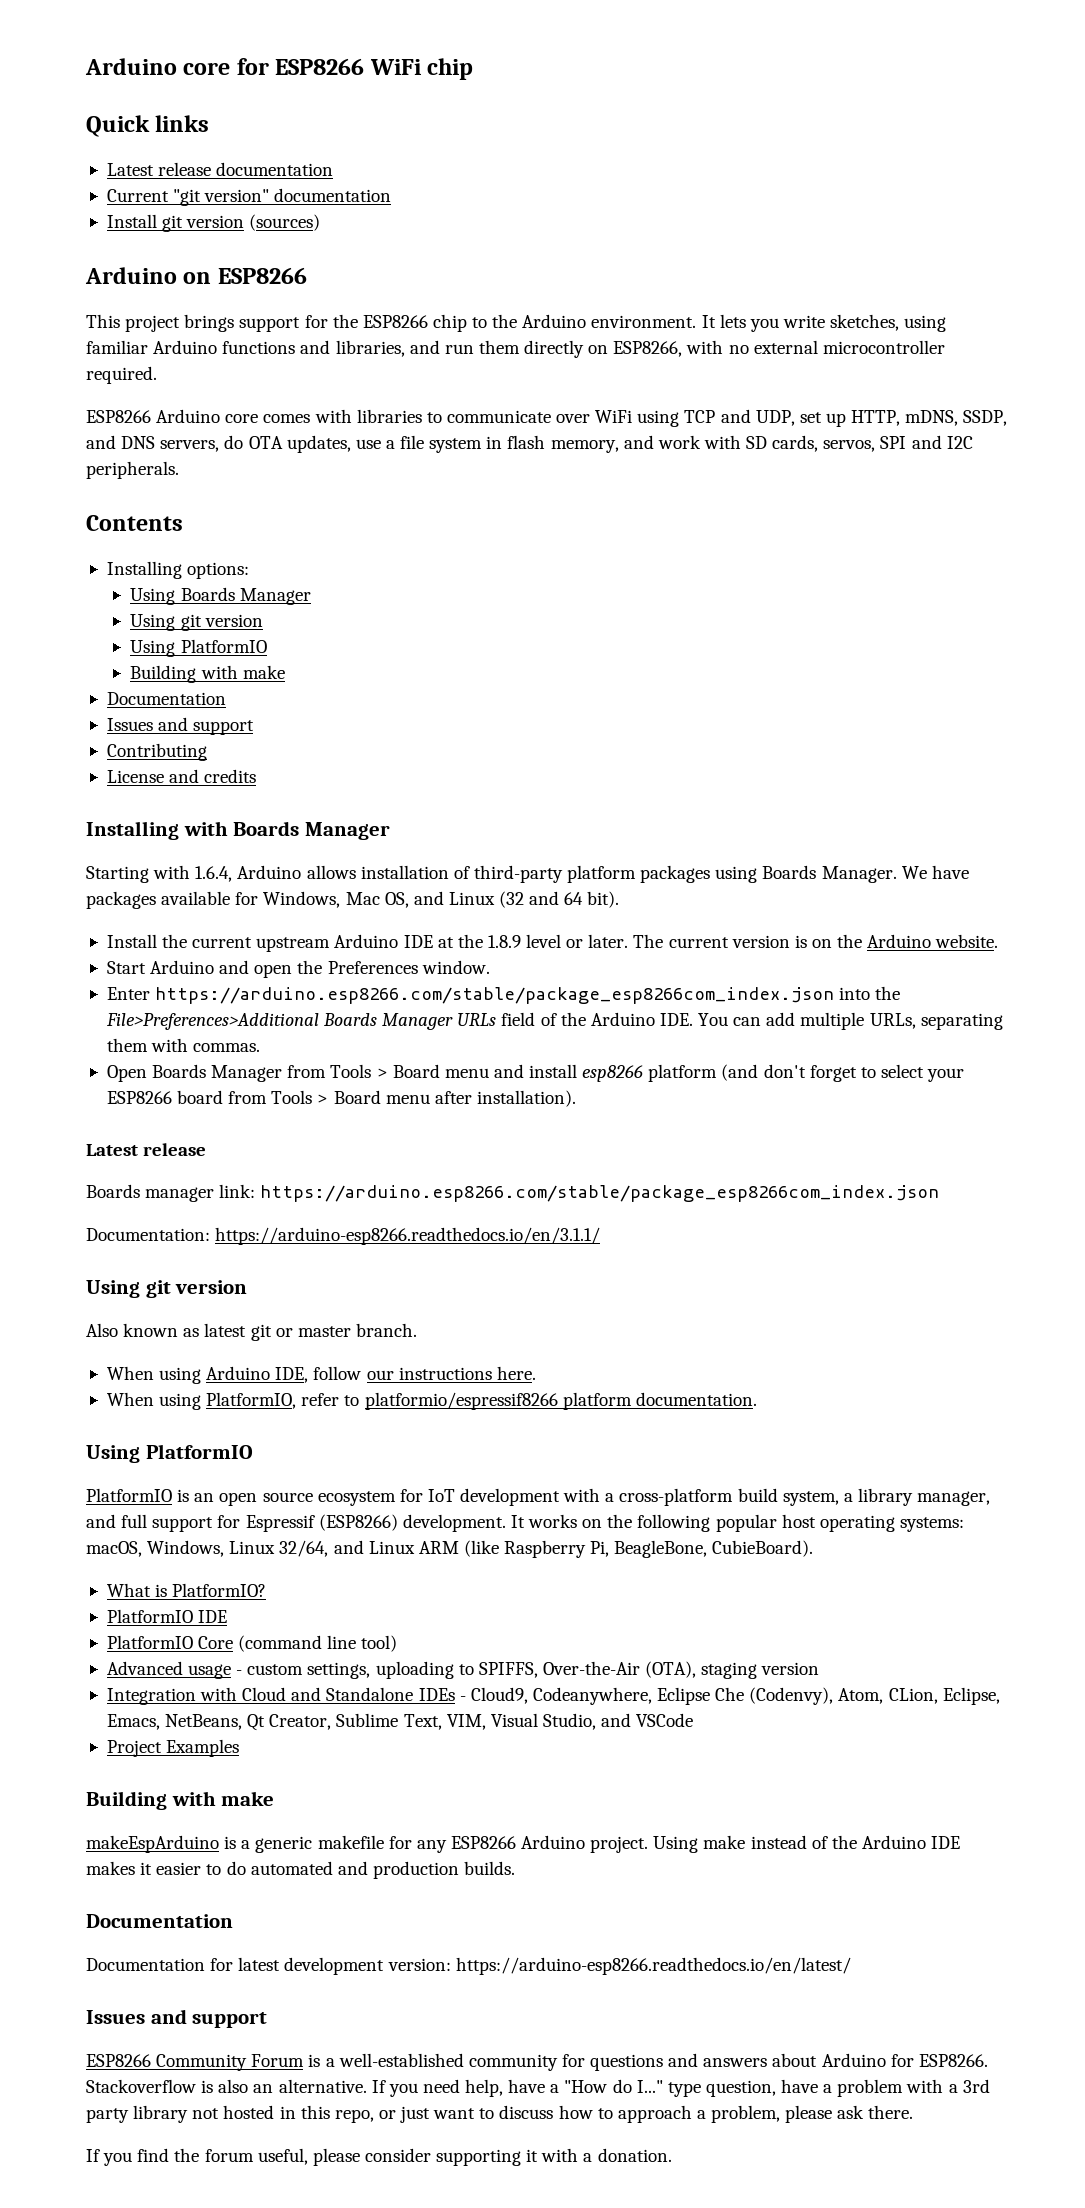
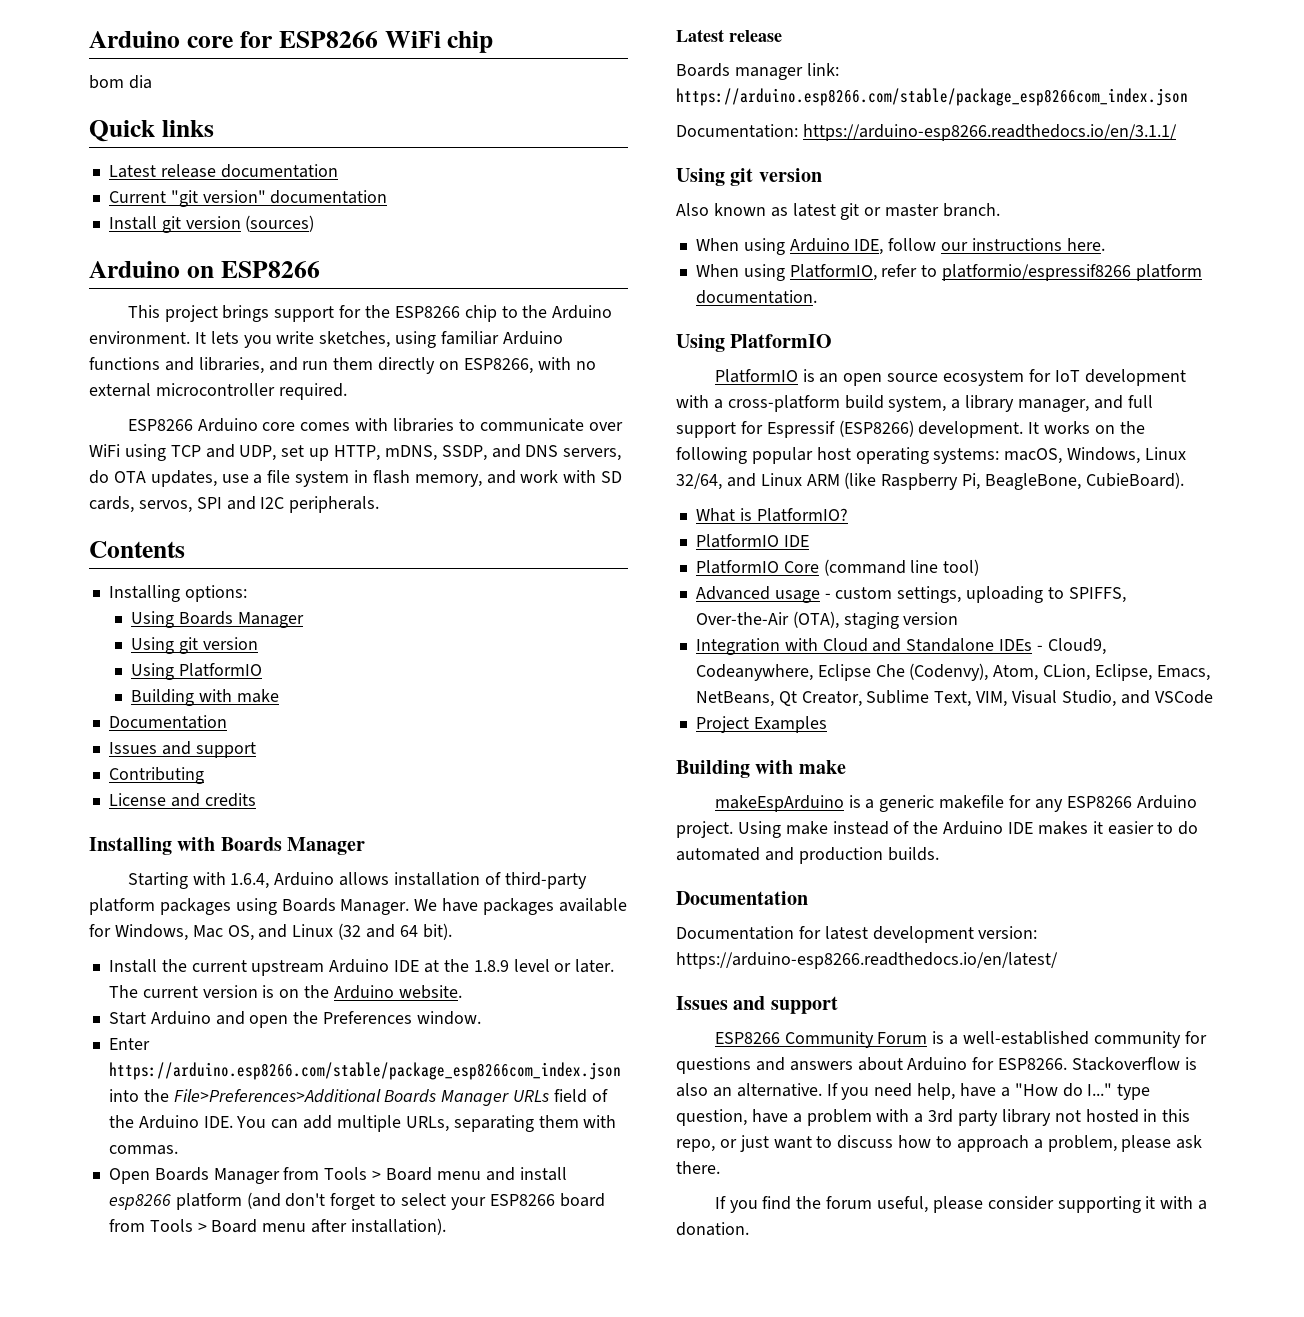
(474, 69) none -> [89,75,152,89] // bom dia

